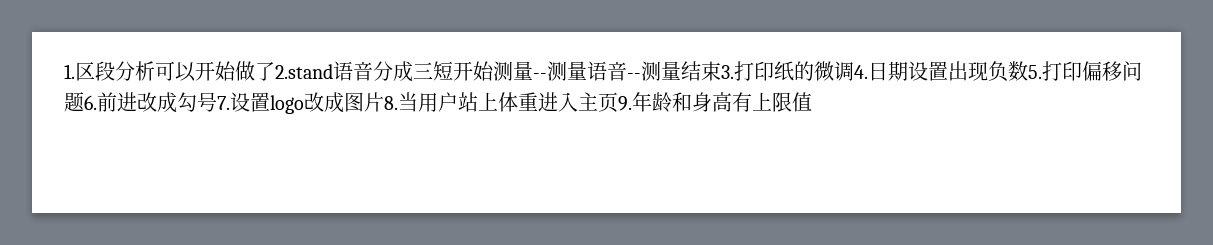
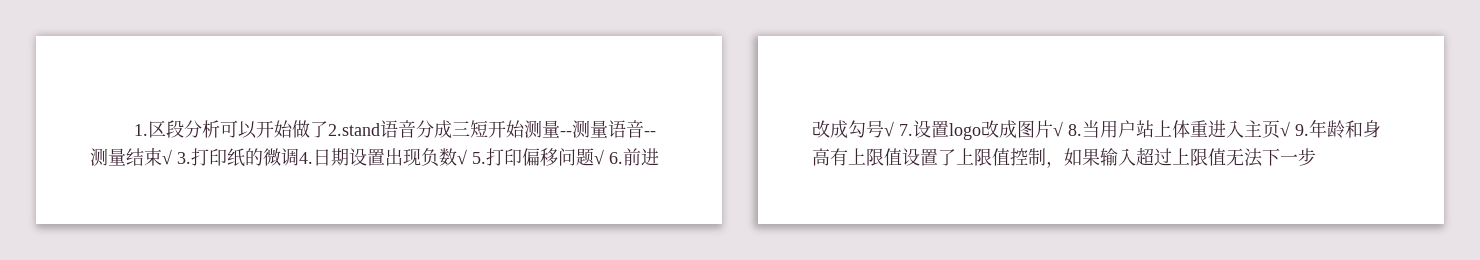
(721, 71) none -> [162,149,172,165] √
(1028, 71) none -> [457,149,467,165] √
(84, 102) none -> [594,149,604,165] √
(217, 102) none -> [884,121,894,137] √
(384, 102) none -> [1053,121,1063,137] √
(618, 102) none -> [1280,121,1290,137] √
(812, 102) none -> [902,147,1316,168] 设置了上限值控制，如果输入超过上限值无法下一步

